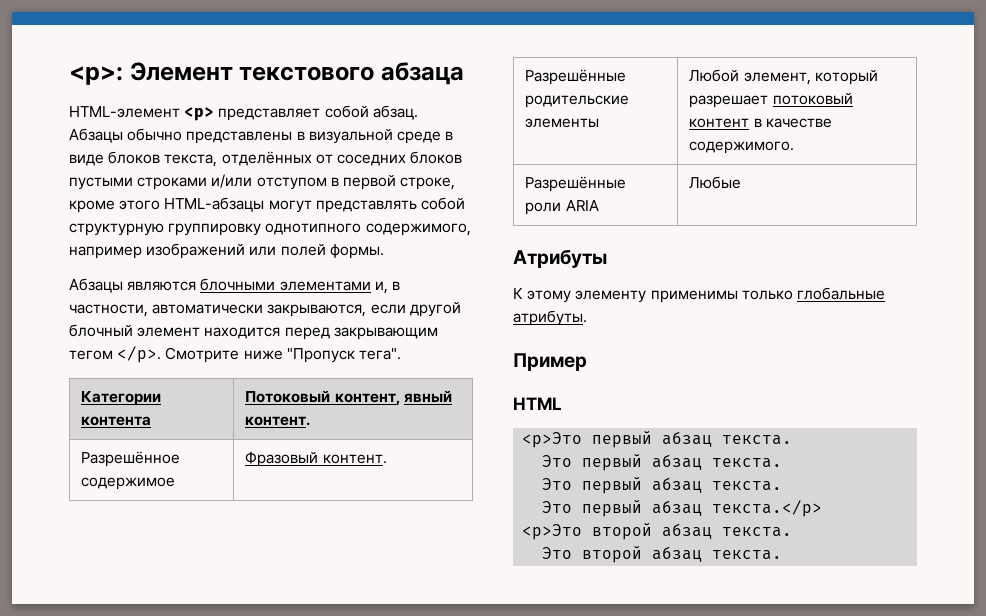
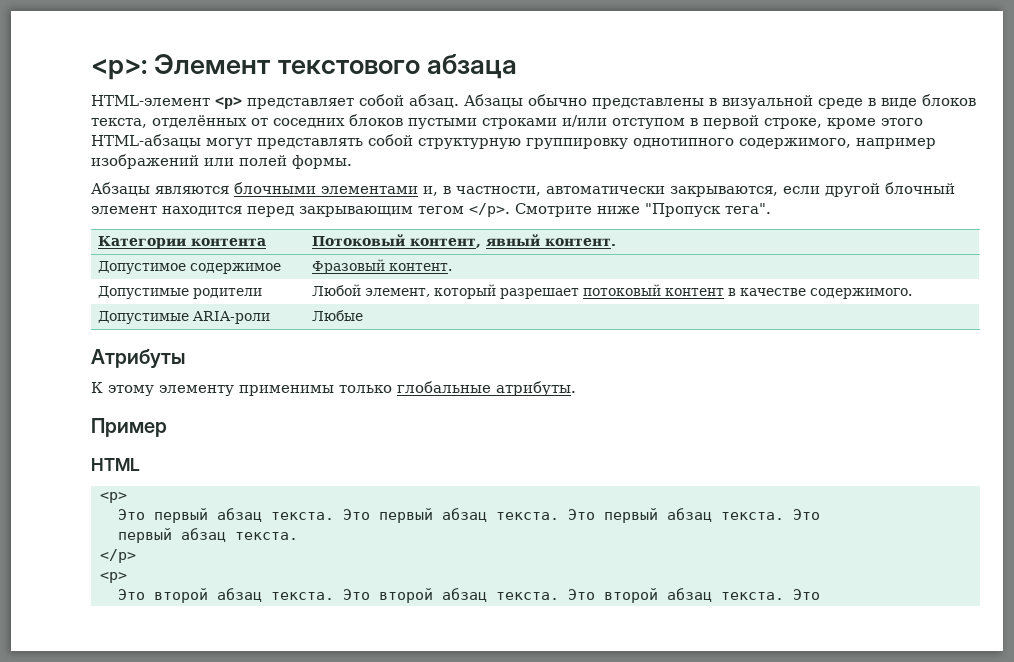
[81,451,181,467] Разрешённое -> [97,261,186,274] Допустимое
[525,69,627,85] [525,95,630,108] [525,118,600,128] Разрешённые родительские элементы -> [97,286,262,299] Допустимые родители
[525,176,627,192] [525,200,599,215] Разрешённые роли ARIA -> [97,311,270,324] Допустимые ARIA-роли
[522,431,793,448] [542,454,783,471] [542,477,783,494] [542,500,823,517] [522,523,793,540] [542,546,783,563] <p>Это первый абзац текста. // Это первый абзац текста. // Это первый абзац текста. // Это первый абзац текста.</p> // <p>Это второй абзац текста. // Это второй абзац текста. -> [100,492,127,503] [118,508,820,523] [118,528,298,543] [100,549,136,563] [100,572,127,583] [118,588,820,603] <p> // Это первый абзац текста. Это первый абзац текста. Это первый абзац текста. Это // первый абзац текста. // </p> // <p> // Это второй абзац текста. Это второй абзац текста. Это второй абзац текста. Это

